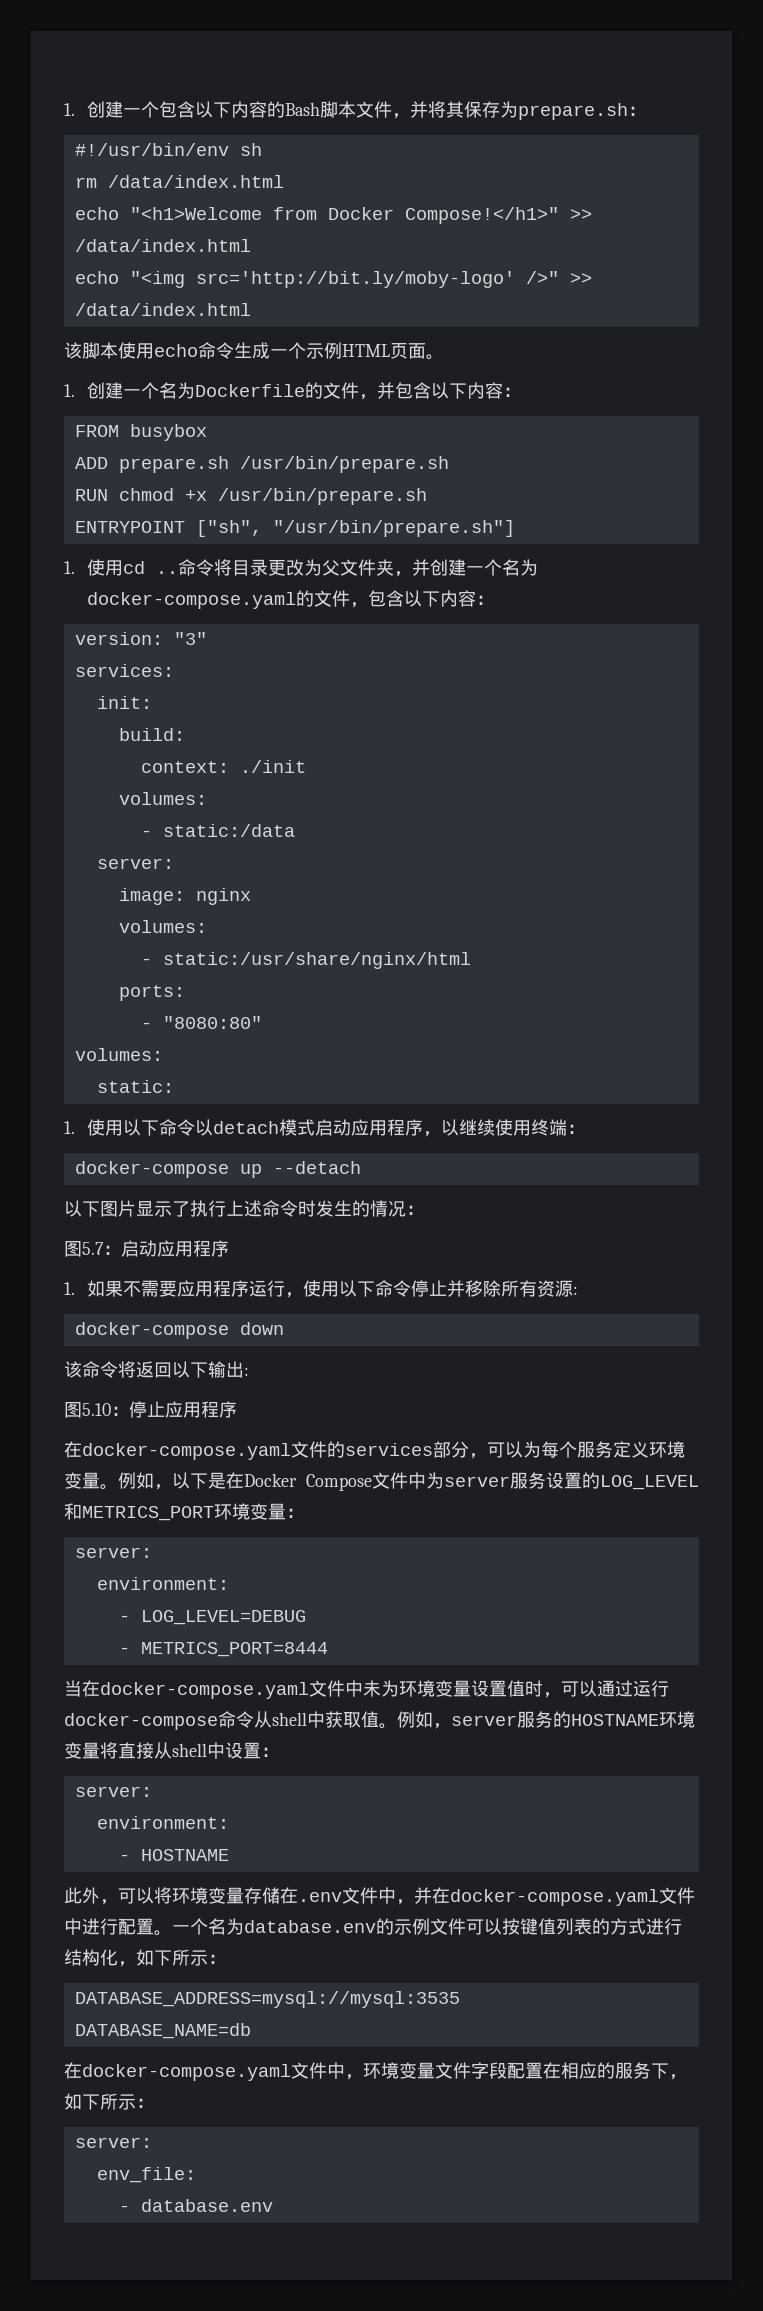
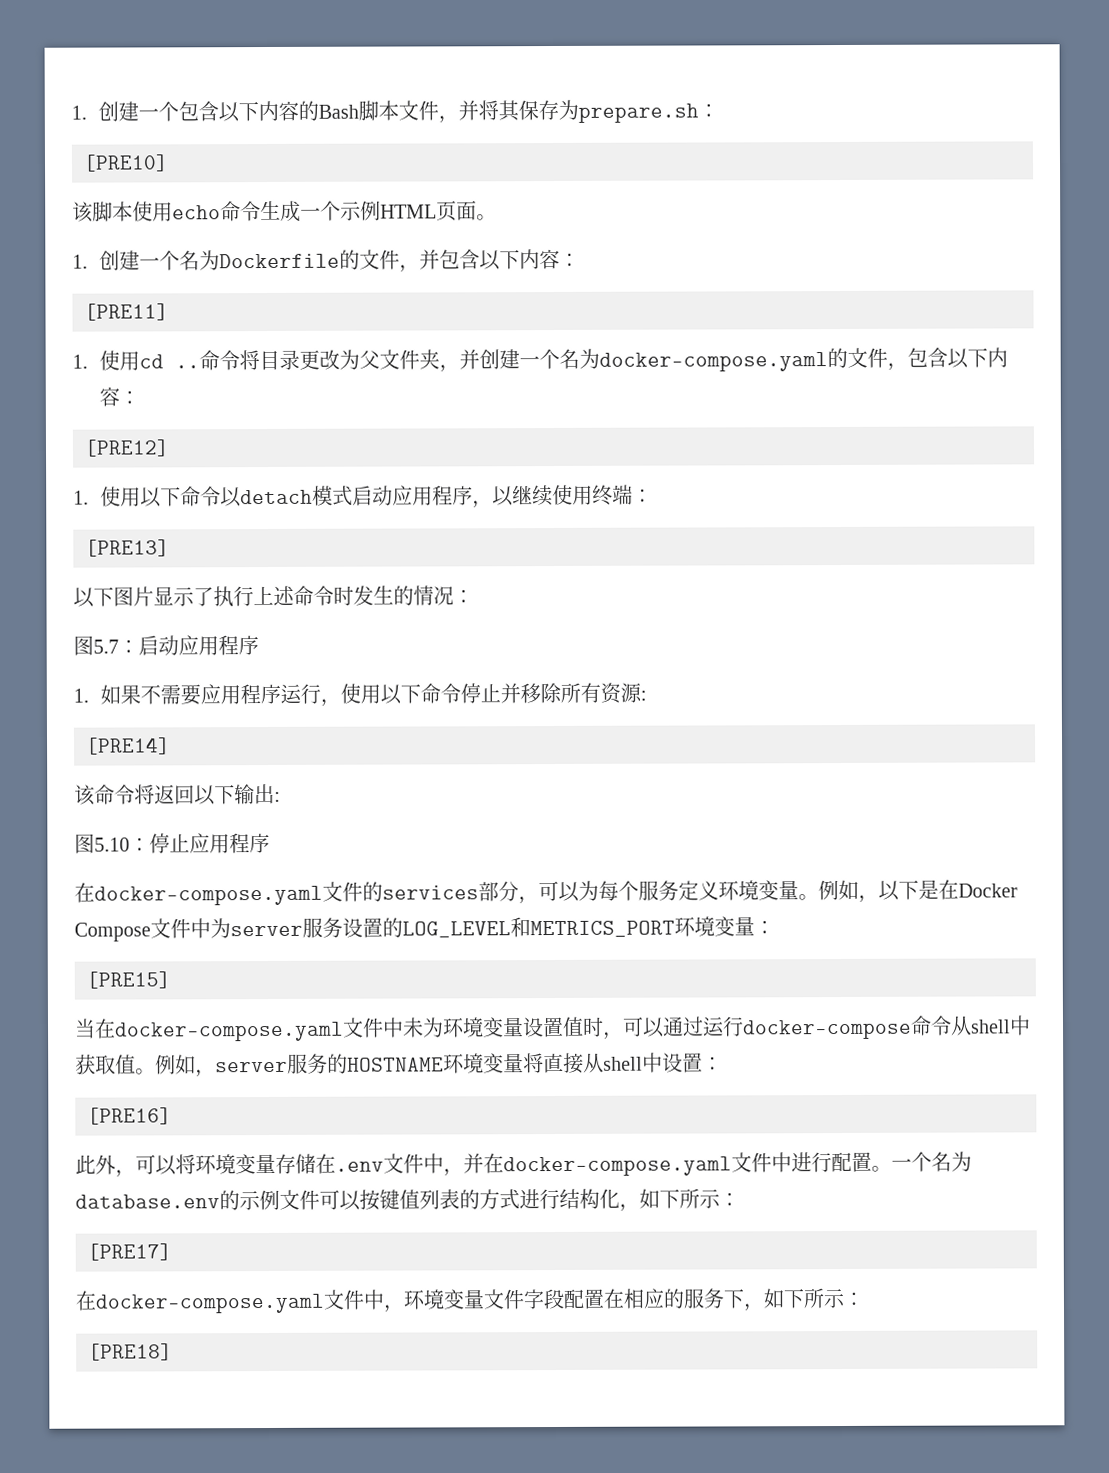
[74,143,262,156] [74,175,284,188] [74,207,592,224] [74,239,251,252] [74,271,592,288] [74,303,251,316] #!/usr/bin/env sh // rm /data/index.html // echo "<h1>Welcome from Docker Compose!</h1>" >> /data/index.html // echo "<img src='http://bit.ly/moby-logo' />" >> /data/index.html -> [83,154,169,172] [PRE10]
[74,424,207,441] [74,456,449,473] [74,488,427,505] [74,520,515,537] FROM busybox // ADD prepare.sh /usr/bin/prepare.sh // RUN chmod +x /usr/bin/prepare.sh // ENTRYPOINT ["sh", "/usr/bin/prepare.sh"] -> [84,303,169,321] [PRE11]
[74,632,207,645] [74,664,174,677] [96,696,152,709] [118,728,185,741] [140,760,306,773] [118,792,207,805] [140,824,295,837] [96,858,174,869] [118,888,251,905] [118,920,207,933] [140,952,471,969] [118,985,185,1001] [140,1016,262,1029] [74,1048,163,1061] [96,1080,174,1093] version: "3" // services: // init: // build: // context: ./init // volumes: // - static:/data // server: // image: nginx // volumes: // - static:/usr/share/nginx/html // ports: // - "8080:80" // volumes: // static: -> [84,439,170,457] [PRE12]
[74,1161,361,1178] docker-compose up --detach -> [85,539,170,557] [PRE13]
[74,1322,284,1339] docker-compose down -> [86,737,171,755] [PRE14]
[74,1547,152,1558] [96,1577,229,1590] [118,1610,306,1625] [118,1642,328,1657] server: // environment: // - LOG_LEVEL=DEBUG // - METRICS_PORT=8444 -> [86,971,171,989] [PRE15]
[74,1786,152,1797] [96,1816,229,1829] [118,1849,229,1861] server: // environment: // - HOSTNAME -> [87,1107,172,1125] [PRE16]
[74,1991,460,2008] [74,2023,251,2039] DATABASE_ADDRESS=mysql://mysql:3535 // DATABASE_NAME=db -> [87,1243,172,1261] [PRE17]
[74,2137,152,2148] [96,2167,196,2183] [118,2199,273,2212] server: // env_file: // - database.env -> [88,1343,173,1361] [PRE18]

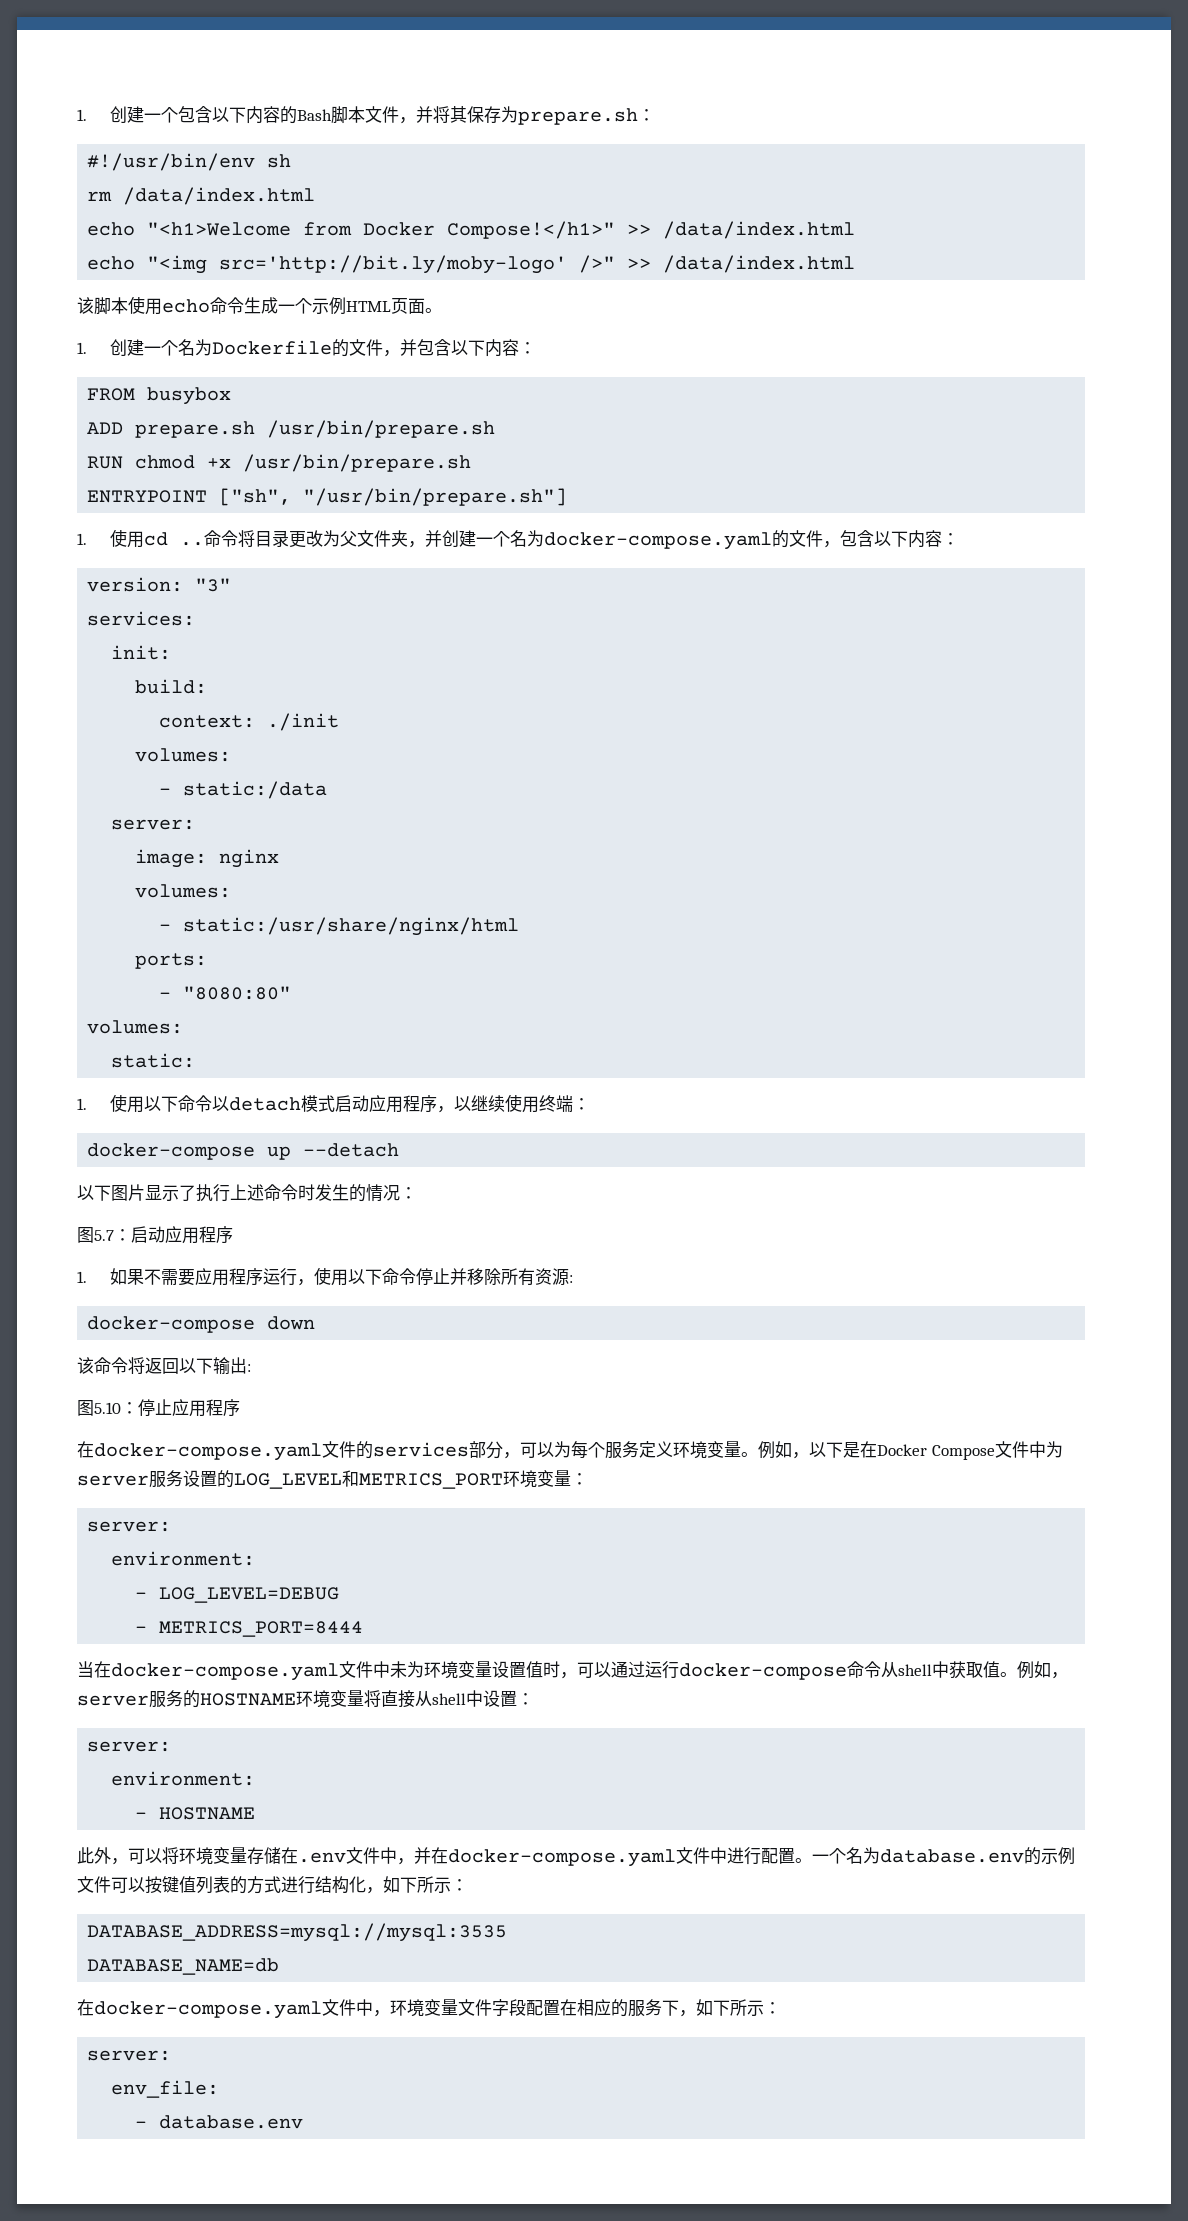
[83,154,169,172] [PRE10] -> [87,153,292,171] [87,187,316,205] [87,221,856,239] [87,255,856,274] #!/usr/bin/env sh // rm /data/index.html // echo "<h1>Welcome from Docker Compose!</h1>" >> /data/index.html // echo "<img src='http://bit.ly/moby-logo' />" >> /data/index.html
[84,303,169,321] [PRE11] -> [87,387,232,405] [87,420,496,438] [87,454,472,472] [87,488,568,506] FROM busybox // ADD prepare.sh /usr/bin/prepare.sh // RUN chmod +x /usr/bin/prepare.sh // ENTRYPOINT ["sh", "/usr/bin/prepare.sh"]
[84,439,170,457] [PRE12] -> [87,577,232,592] [87,611,196,626] [111,645,172,660] [135,679,208,694] [159,713,340,731] [135,748,232,762] [159,781,328,799] [111,819,196,830] [135,849,280,868] [135,884,232,898] [159,917,520,936] [135,953,208,969] [159,986,292,1000] [87,1020,184,1034] [111,1053,196,1068] version: "3" // services: // init: // build: // context: ./init // volumes: // - static:/data // server: // image: nginx // volumes: // - static:/usr/share/nginx/html // ports: // - "8080:80" // volumes: // static:
[85,539,170,557] [PRE13] -> [87,1143,400,1160] docker-compose up --detach
[86,737,171,755] [PRE14] -> [87,1316,316,1333] docker-compose down
[86,971,171,989] [PRE15] -> [87,1521,172,1532] [111,1551,256,1566] [135,1587,340,1603] [135,1621,364,1637] server: // environment: // - LOG_LEVEL=DEBUG // - METRICS_PORT=8444
[87,1107,172,1125] [PRE16] -> [87,1741,172,1752] [111,1771,256,1786] [135,1807,256,1820] server: // environment: // - HOSTNAME
[87,1243,172,1261] [PRE17] -> [87,1923,508,1942] [87,1958,280,1975] DATABASE_ADDRESS=mysql://mysql:3535 // DATABASE_NAME=db
[88,1343,173,1361] [PRE18] -> [87,2050,172,2061] [111,2080,220,2098] [135,2115,304,2129] server: // env_file: // - database.env

